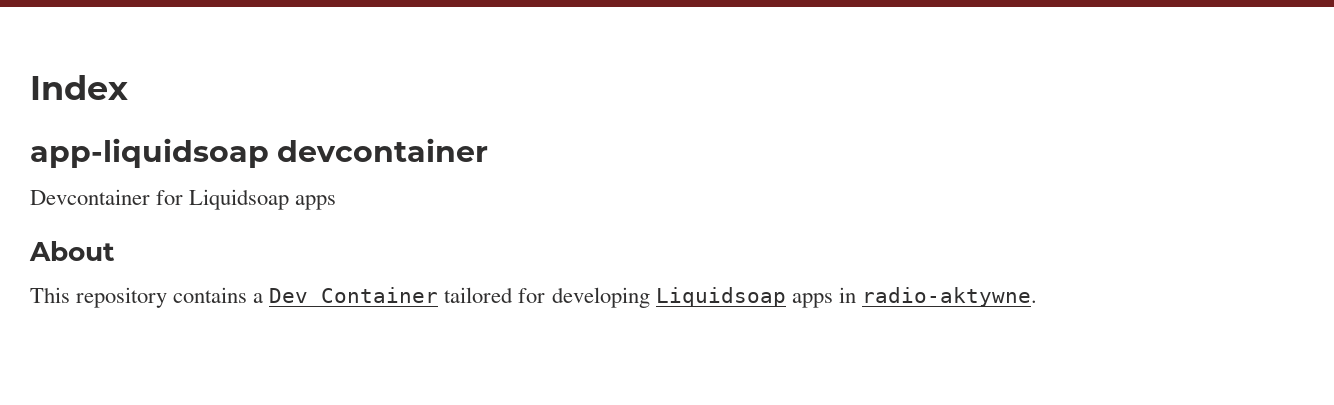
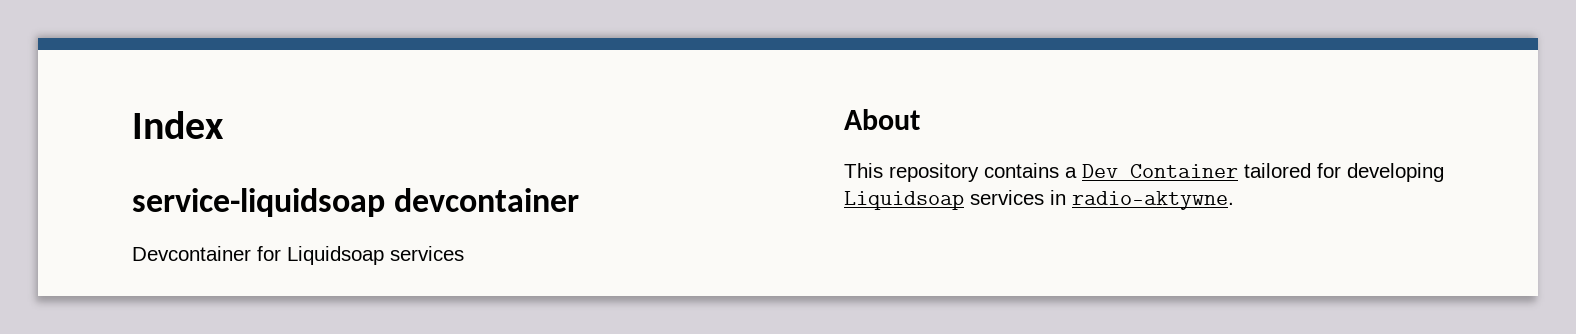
[30,138,269,168] app-liquidsoap -> [132,188,385,217] service-liquidsoap
[295,195,337,210] apps -> [390,246,464,261] services
[791,293,833,308] apps -> [970,190,1044,205] services

